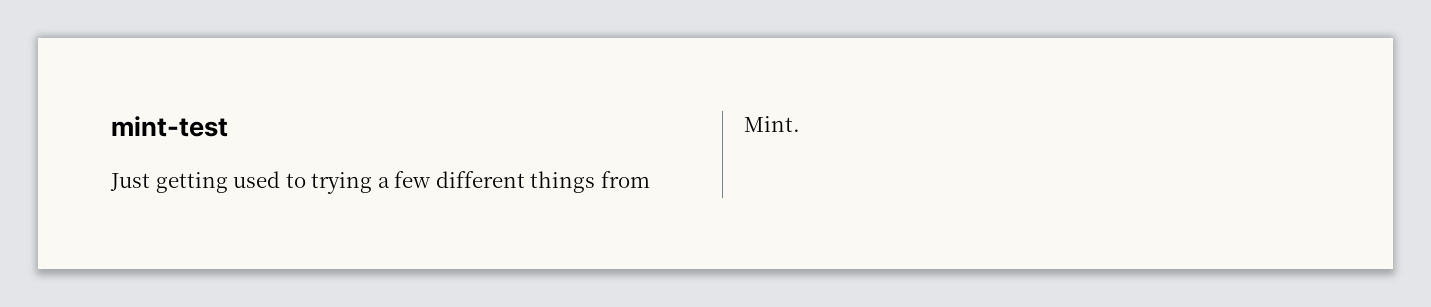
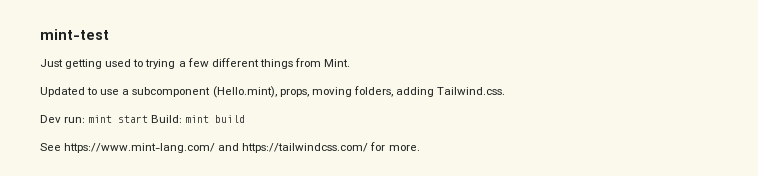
(800, 124) none -> [40,86,506,98] [40,115,246,123] [40,142,420,153] // Updated to use a subcomponent (Hello.mint), props, moving folders, adding Tailwind.css. // Dev run: mint start Build: mint build // See https://www.mint-lang.com/ and https://tailwindcss.com/ for more.

